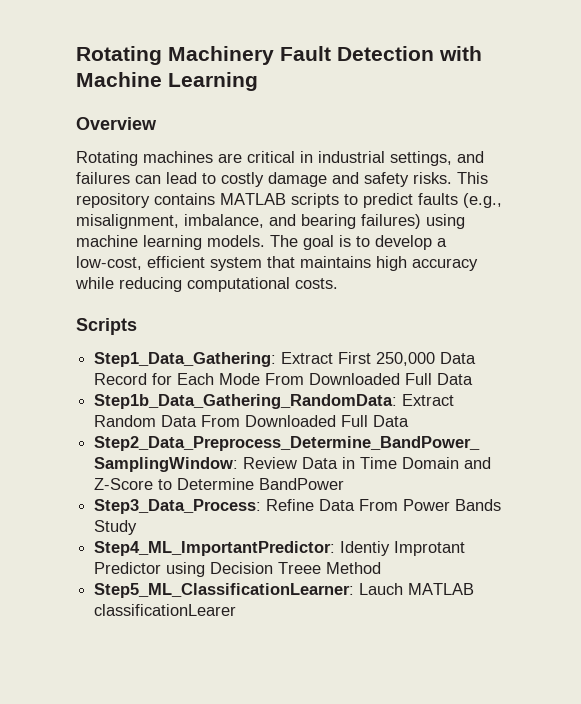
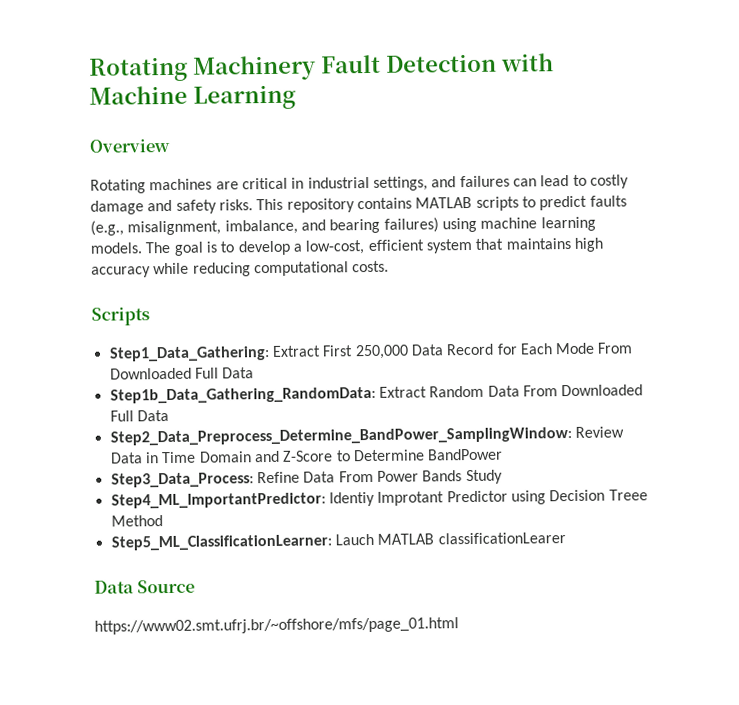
(237, 610) none -> [94,579,196,594] [94,617,459,635] // Data Source // https://www02.smt.ufrj.br/~offshore/mfs/page_01.html

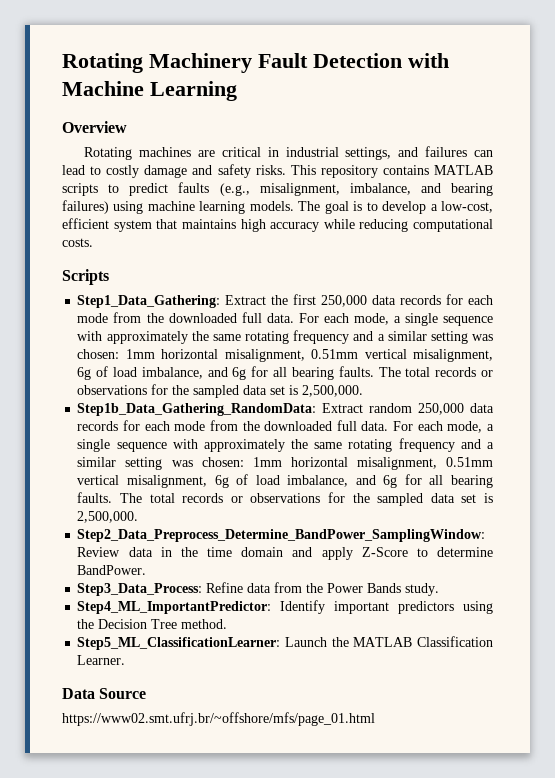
[322,342,634,360] [109,367,255,380] [109,384,644,404] [109,410,169,422] [109,426,624,446] [109,448,504,464] First 250,000 Data Record for Each Mode From Downloaded Full Data // Step1b_Data_Gathering_RandomData: Extract Random Data From Downloaded Full Data // Step2_Data_Preprocess_Determine_BandPower_SamplingWindow: Review Data in Time Domain and Z-Score to Determine BandPower -> [271,294,493,307] [77,312,494,326] [77,330,494,344] [77,349,493,362] [77,366,494,380] [77,384,364,398] [77,403,494,416] [77,420,494,433] [77,438,495,452] [77,457,493,470] [77,474,494,488] [77,492,494,506] [77,511,139,523] [77,529,486,542] [77,547,494,560] [77,565,147,575] the first 250,000 data records for each mode from the downloaded full data. For each mode, a single sequence with approximately the same rotating frequency and a similar setting was chosen: 1mm horizontal misalignment, 0.51mm vertical misalignment, 6g of load imbalance, and 6g for all bearing faults. The total records or observations for the sampled data set is 2,500,000. // Step1b_Data_Gathering_RandomData: Extract random 250,000 data records for each mode from the downloaded full data. For each mode, a single sequence with approximately the same rotating frequency and a similar setting was chosen: 1mm horizontal misalignment, 0.51mm vertical misalignment, 6g of load imbalance, and 6g for all bearing faults. The total records or observations for the sampled data set is 2,500,000. // Step2_Data_Preprocess_Determine_BandPower_SamplingWindow: Review data in the time domain and apply Z-Score to determine BandPower.
[303,470,374,483] Data From -> [247,582,324,593] data from the
[465,469,503,485] Study -> [405,583,440,596] study.
[328,489,648,507] [110,515,163,527] [110,532,566,551] Identiy Improtant Predictor using Decision Treee Method // Step5_ML_ClassificationLearner: Lauch MATLAB classificationLearer -> [280,600,493,614] [77,619,228,629] [77,636,493,650] [77,655,126,665] Identify important predictors using the Decision Tree method. // Step5_ML_ClassificationLearner: Launch the MATLAB Classification Learner.

